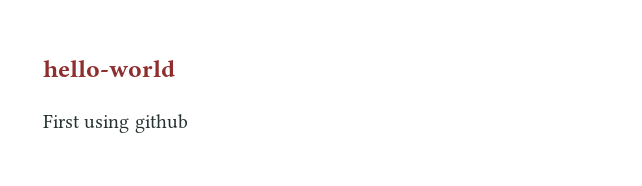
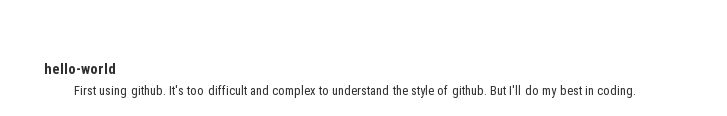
[134,114,188,133] github -> [130,85,637,98] github. It's too difficult and complex to understand the style of github. But I'll do my best in coding.

